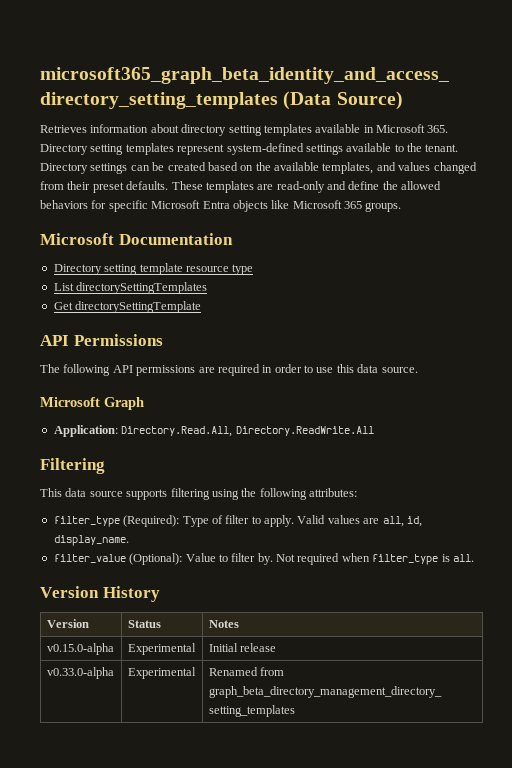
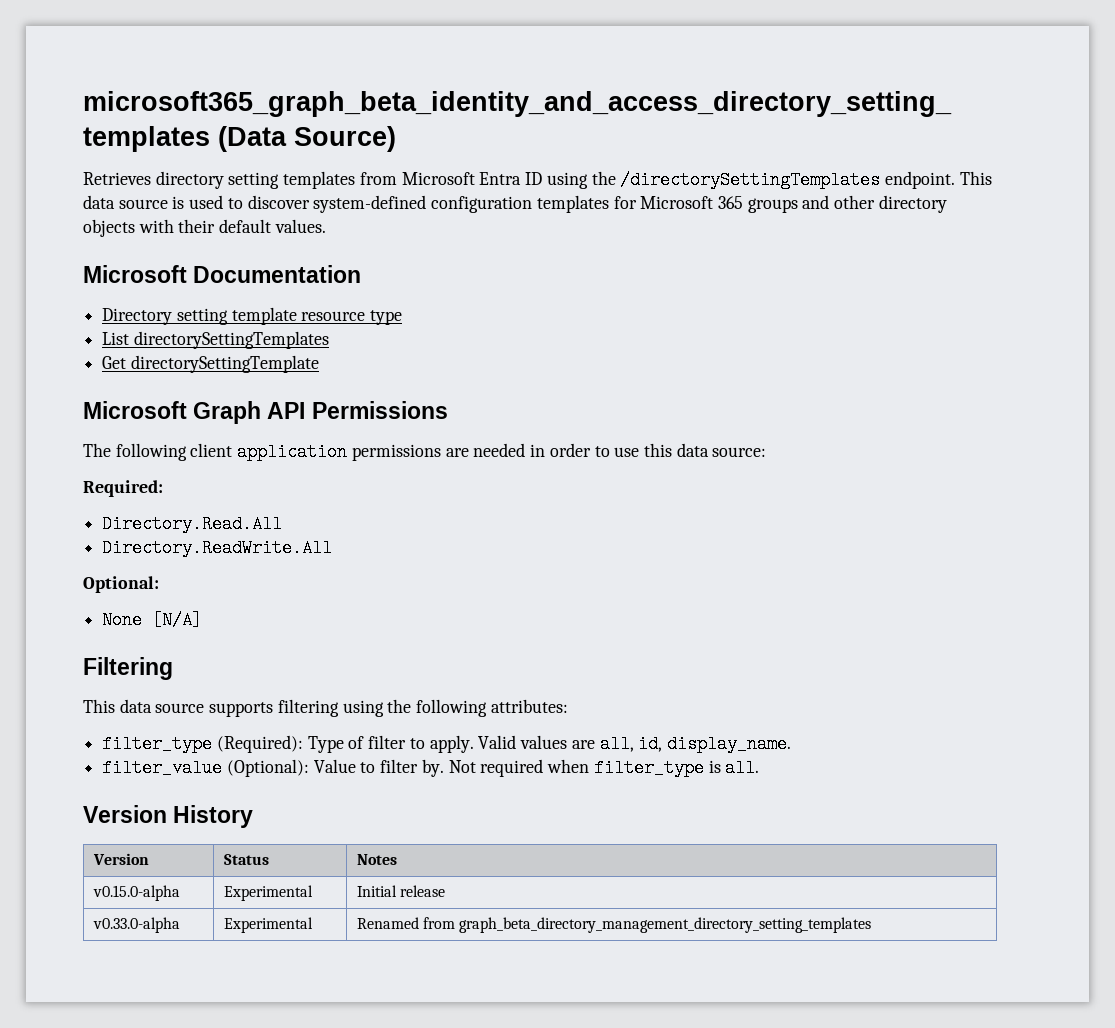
[90,124,179,133] information about -> (151, 178) none
[315,124,449,133] [40,143,459,155] [40,162,477,174] [40,181,442,193] [40,200,402,212] available in Microsoft 365. Directory setting templates represent system-defined settings available to the tenant. Directory settings can be created based on the available templates, and values changed from their preset defaults. These templates are read-only and define the allowed behaviors for specific Microsoft Entra objects like Microsoft 365 groups. -> [359,171,992,189] [83,195,947,213] [83,219,326,237] from Microsoft Entra ID using the /directorySettingTemplates endpoint. This data source is used to discover system-defined configuration templates for Microsoft 365 groups and other directory objects with their default values.
(202, 307) none -> [83,401,262,424] Microsoft Graph
[112,365,133,373] API -> [190,443,348,461] client application
[217,364,260,376] required -> [473,443,526,457] needed
[381,367,418,373] [40,397,144,410] [53,425,374,437] source. // Microsoft Graph // Application: Directory.Read.All, Directory.ReadWrite.All -> [712,447,767,457] [83,480,163,497] [102,515,283,533] [102,539,333,557] [83,576,159,593] [102,611,203,629] source: // Required: // Directory.Read.All // Directory.ReadWrite.All // Optional: // None [N/A]

